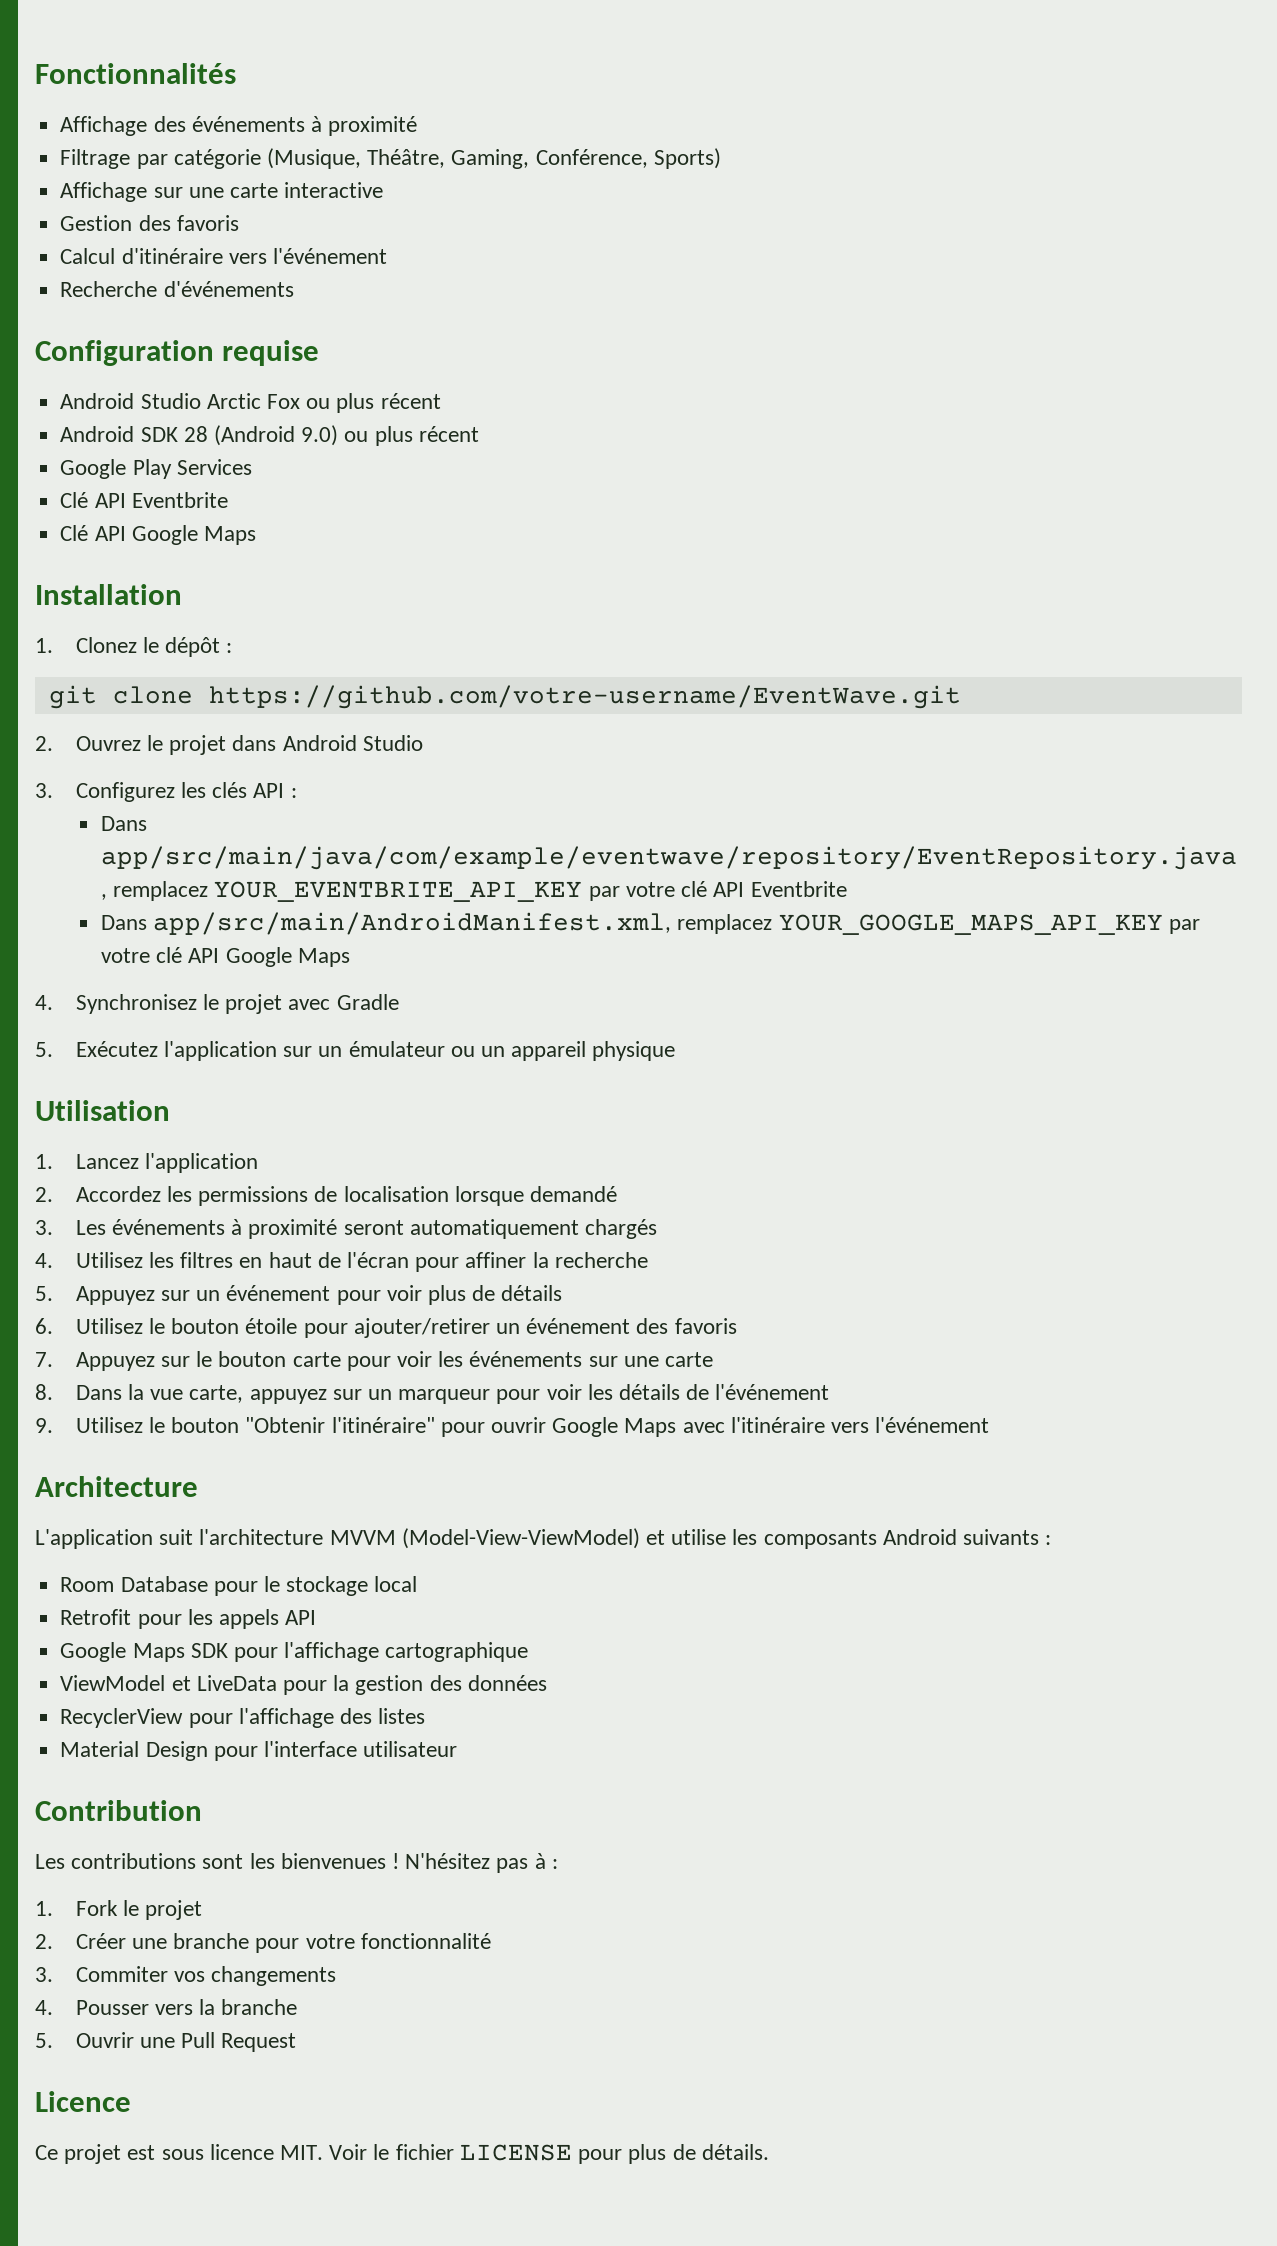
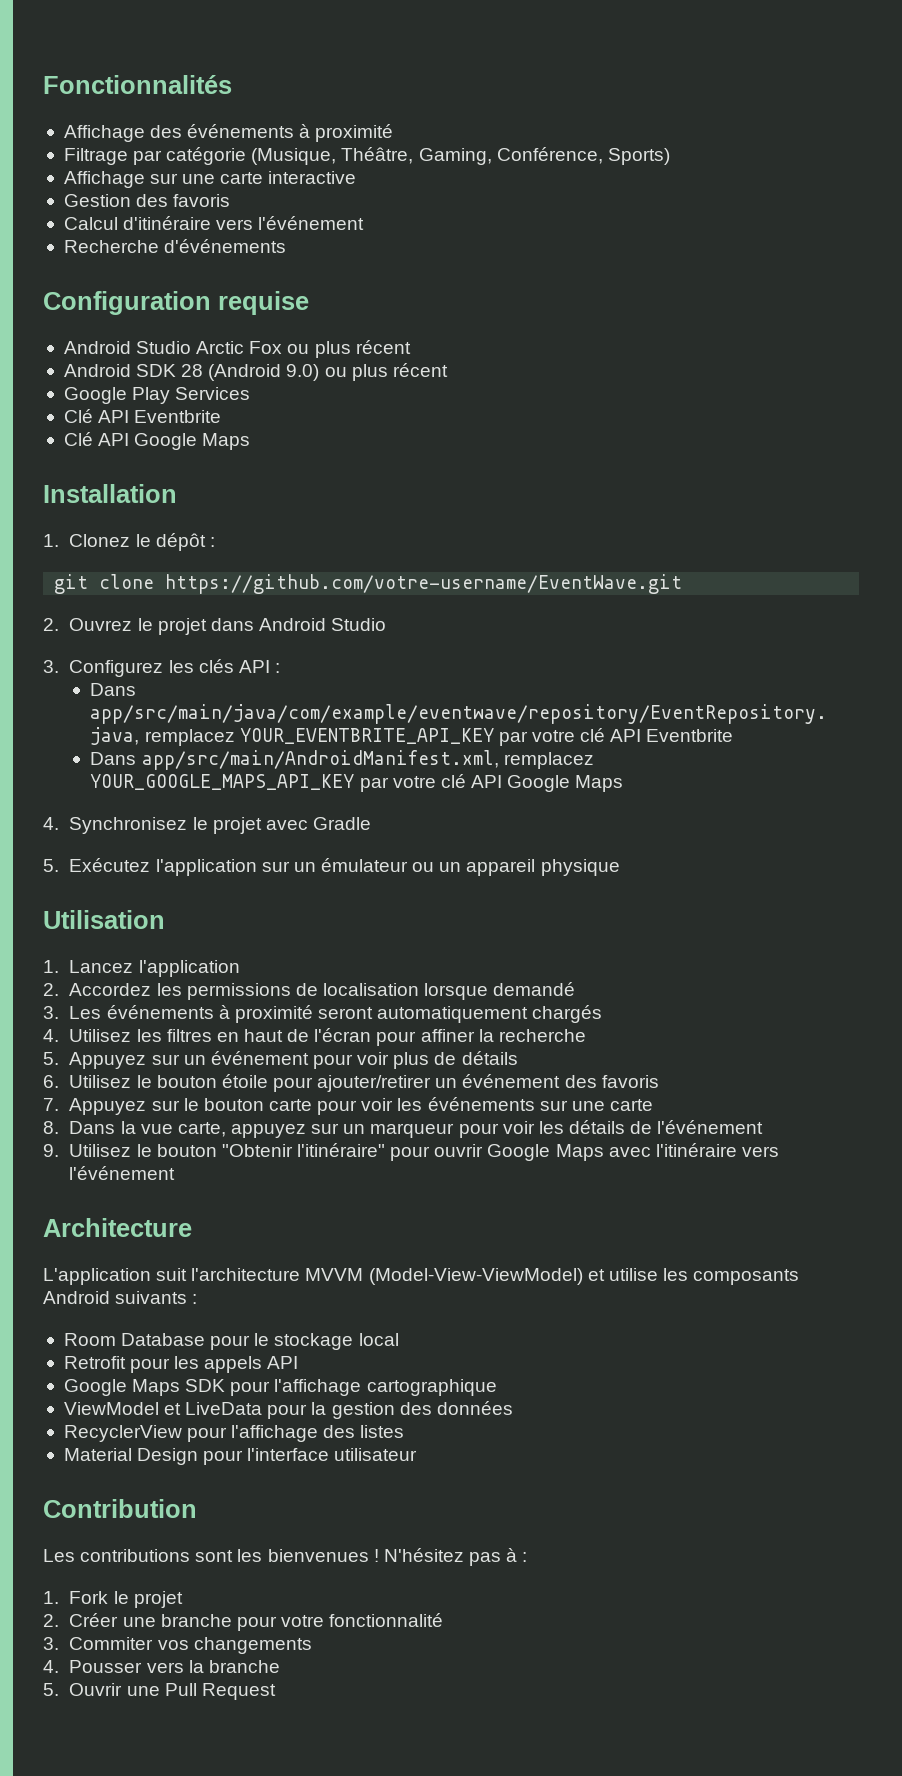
[35,2091,131,2112] [35,2144,769,2164] // Licence // Ce projet est sous licence MIT. Voir le fichier LICENSE pour plus de détails. -> (276, 1691) none

